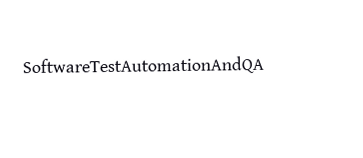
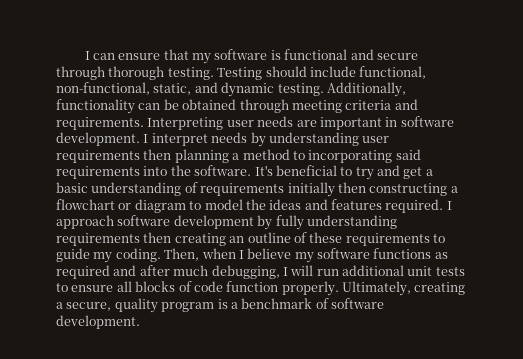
[22,55,264,77] SoftwareTestAutomationAndQA -> [84,49,418,64] [56,66,427,80] [56,82,406,97] [56,99,418,114] [56,116,454,130] [56,132,390,147] [56,149,421,163] [56,165,433,180] [56,182,458,197] [56,199,452,213] [56,215,397,230] [56,232,445,246] [56,248,448,263] [56,265,465,279] [56,281,466,296] [56,298,384,313] [56,315,140,329] I can ensure that my software is functional and secure through thorough testing. Testing should include functional, non-functional, static, and dynamic testing. Additionally, functionality can be obtained through meeting criteria and requirements. Interpreting user needs are important in software development. I interpret needs by understanding user requirements then planning a method to incorporating said requirements into the software. It's beneficial to try and get a basic understanding of requirements initially then constructing a flowchart or diagram to model the ideas and features required. I approach software development by fully understanding requirements then creating an outline of these requirements to guide my coding. Then, when I believe my software functions as required and after much debugging, I will run additional unit tests to ensure all blocks of code function properly. Ultimately, creating a secure, quality program is a benchmark of software development.

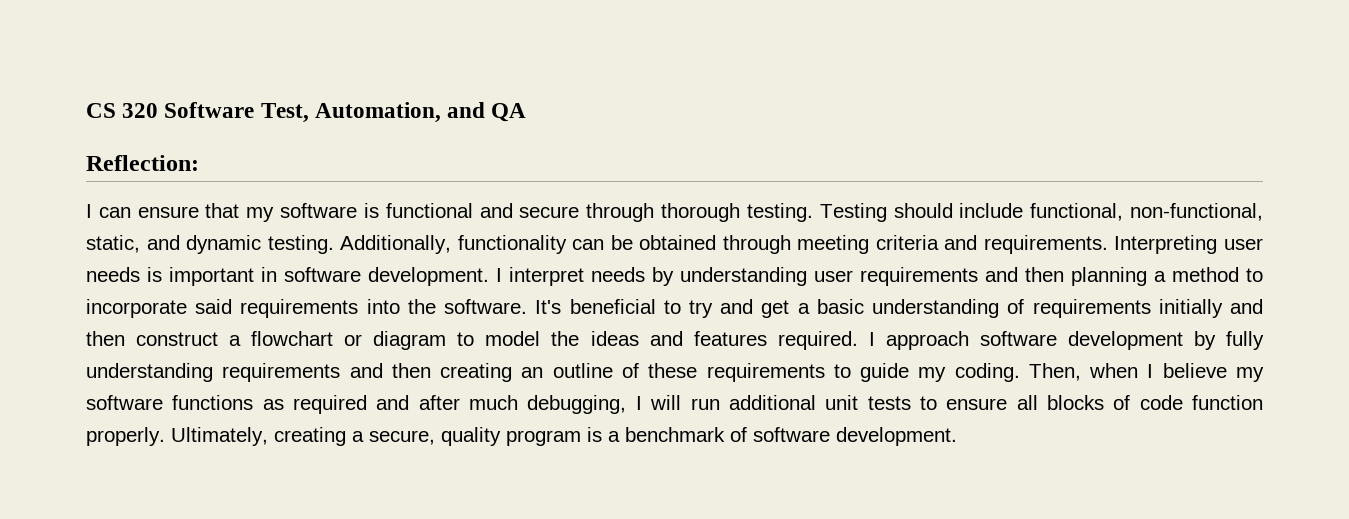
(84, 55) none -> [86,102,527,123] [86,155,199,171] CS 320 Software Test, Automation, and QA // Reflection: //
[296,120,317,127] are -> [147,267,162,282] is
(140, 156) none -> [985,267,1018,282] and
[308,150,393,163] incorporating -> [86,299,187,318] incorporate
[337,182,448,196] then constructing -> [1229,299,1263,314] [86,331,219,346] and then construct
(140, 239) none -> [349,363,383,378] and

